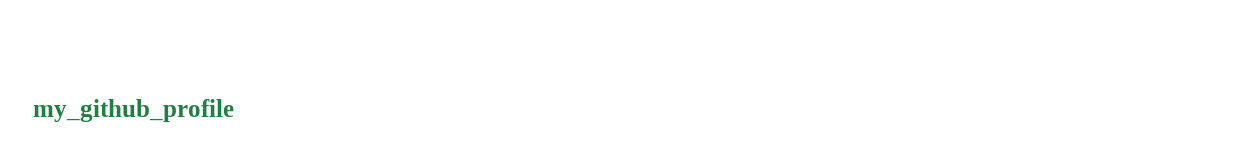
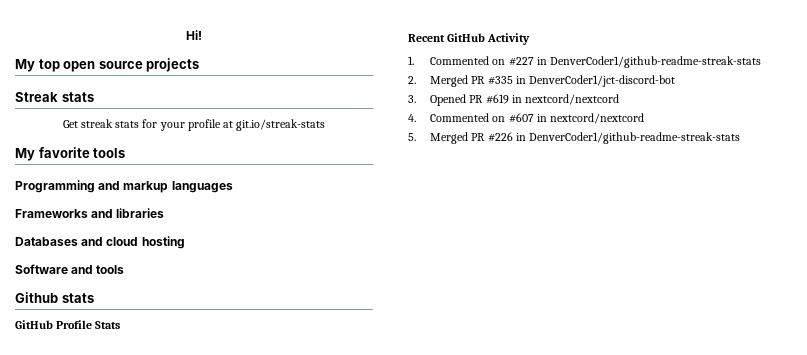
[33,99,234,122] my_github_profile -> [186,30,202,40] [15,58,200,72] [15,92,94,102] [62,119,326,131] [15,147,126,161] [15,180,233,193] [15,208,165,218] [15,236,185,249] [15,264,125,274] [15,292,94,303] [15,320,121,329] [408,33,531,45] [408,56,761,68] [408,75,675,87] [408,94,619,106] [408,113,644,124] [408,132,740,144] Hi! // My top open source projects // Streak stats // Get streak stats for your profile at git.io/streak-stats // My favorite tools // Programming and markup languages // Frameworks and libraries // Databases and cloud hosting // Software and tools // Github stats // GitHub Profile Stats // Recent GitHub Activity // 1. Commented on #227 in DenverCoder1/github-readme-streak-stats // 2. Merged PR #335 in DenverCoder1/jct-discord-bot // 3. Opened PR #619 in nextcord/nextcord // 4. Commented on #607 in nextcord/nextcord // 5. Merged PR #226 in DenverCoder1/github-readme-streak-stats

